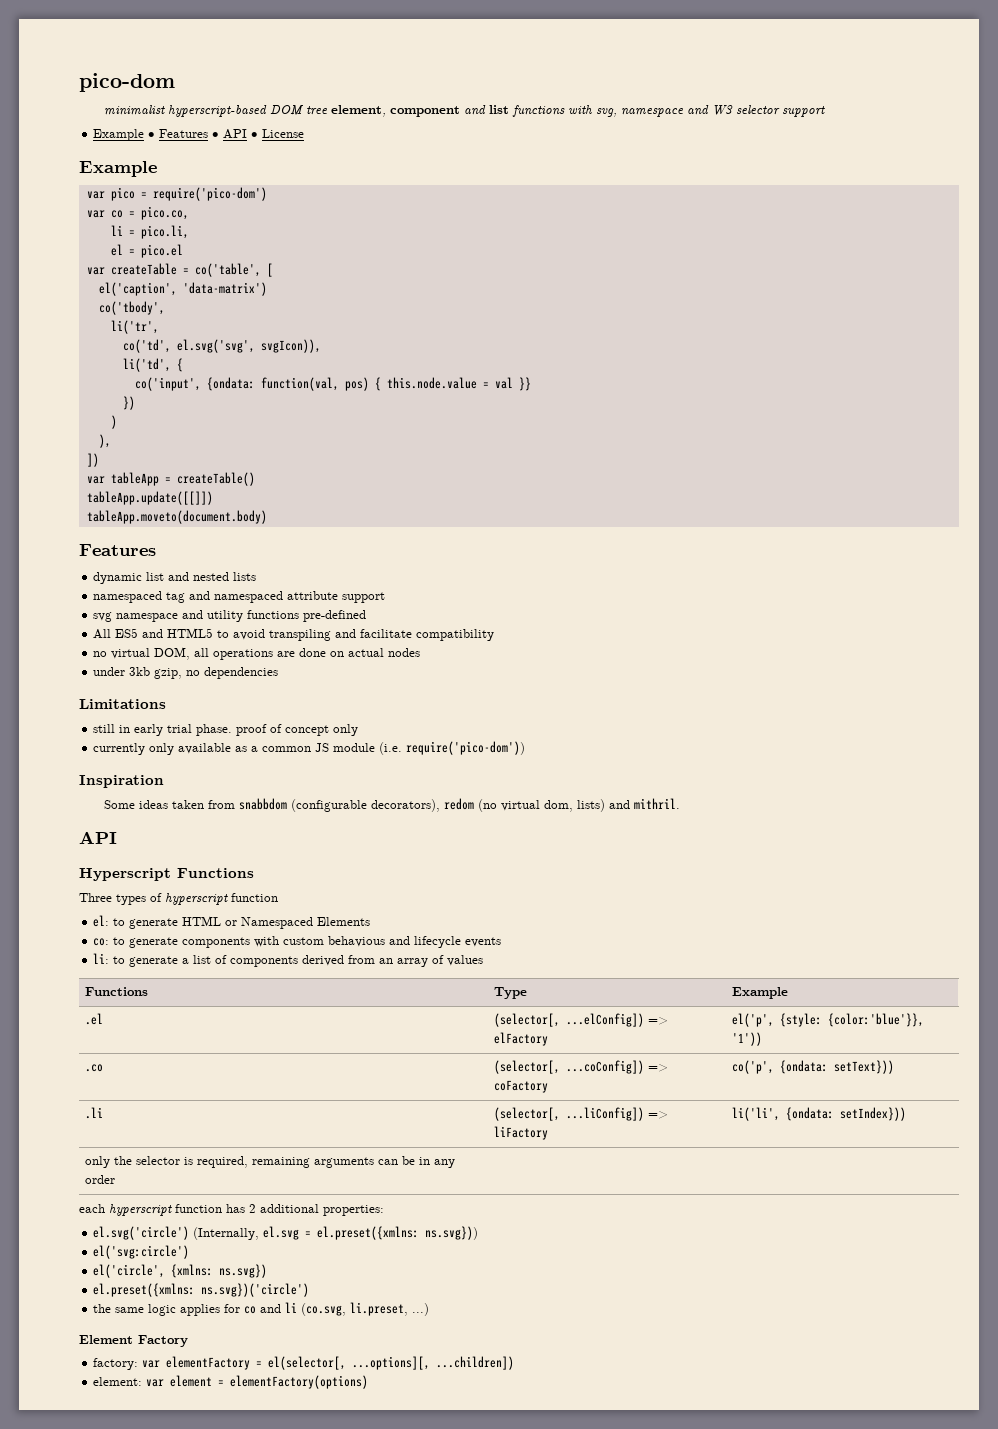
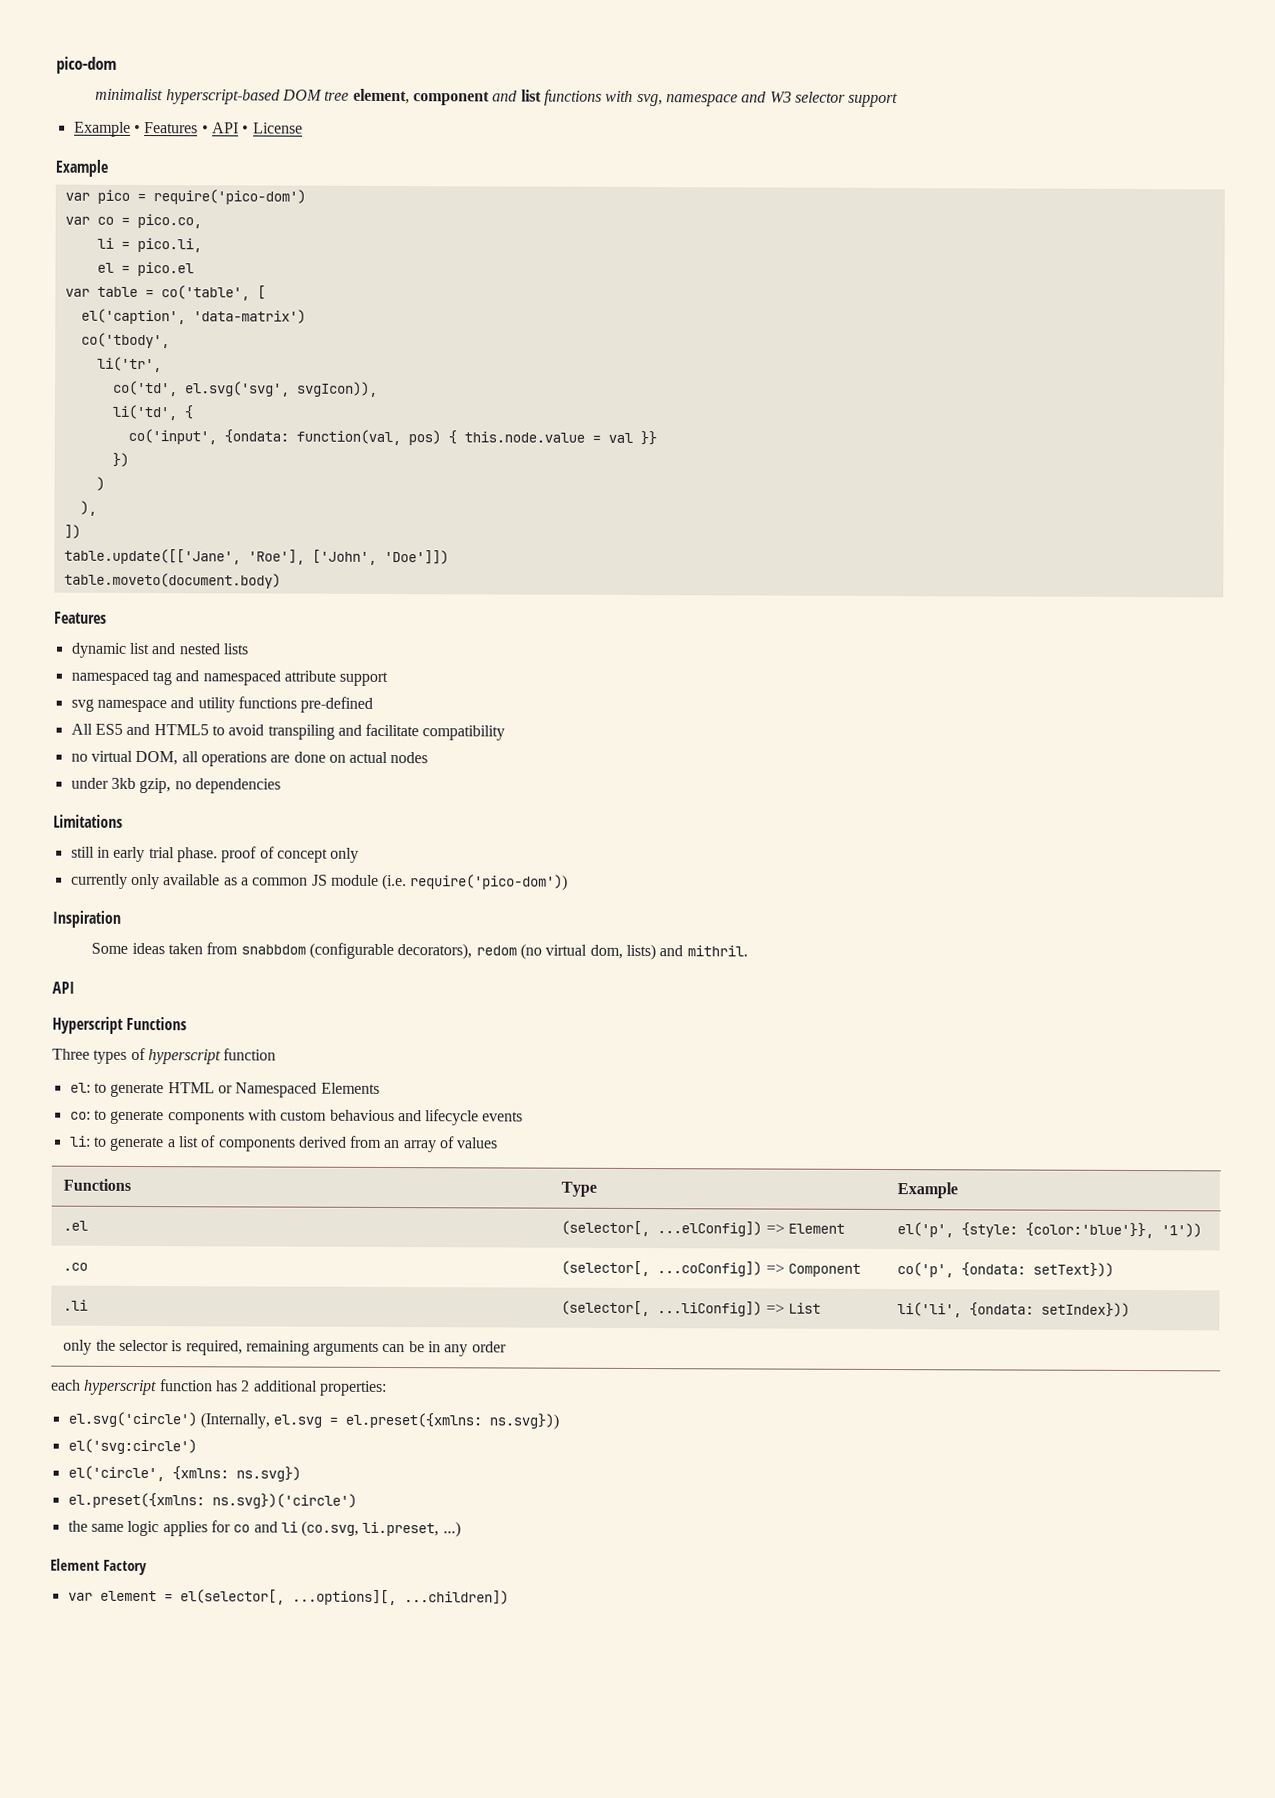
[110,263,177,275] createTable -> [96,286,138,297] table
[86,472,255,486] [86,491,213,505] [86,510,267,524] var tableApp = createTable() // tableApp.update([[]]) // tableApp.moveto(document.body) -> [63,548,449,565] [63,572,281,589] table.update([['Jane', 'Roe'], ['John', 'Doe']]) // table.moveto(document.body)
[494,1032,549,1046] elFactory -> [787,1223,845,1234] Element
[494,1080,549,1093] coFactory -> [787,1263,861,1277] Component
[494,1126,549,1140] liFactory -> [787,1302,821,1314] List
[93,1356,251,1370] factory: var elementFactory -> [67,1590,157,1602] var element
[93,1375,369,1389] // element: var element = elementFactory(options) -> (509, 1597) none

